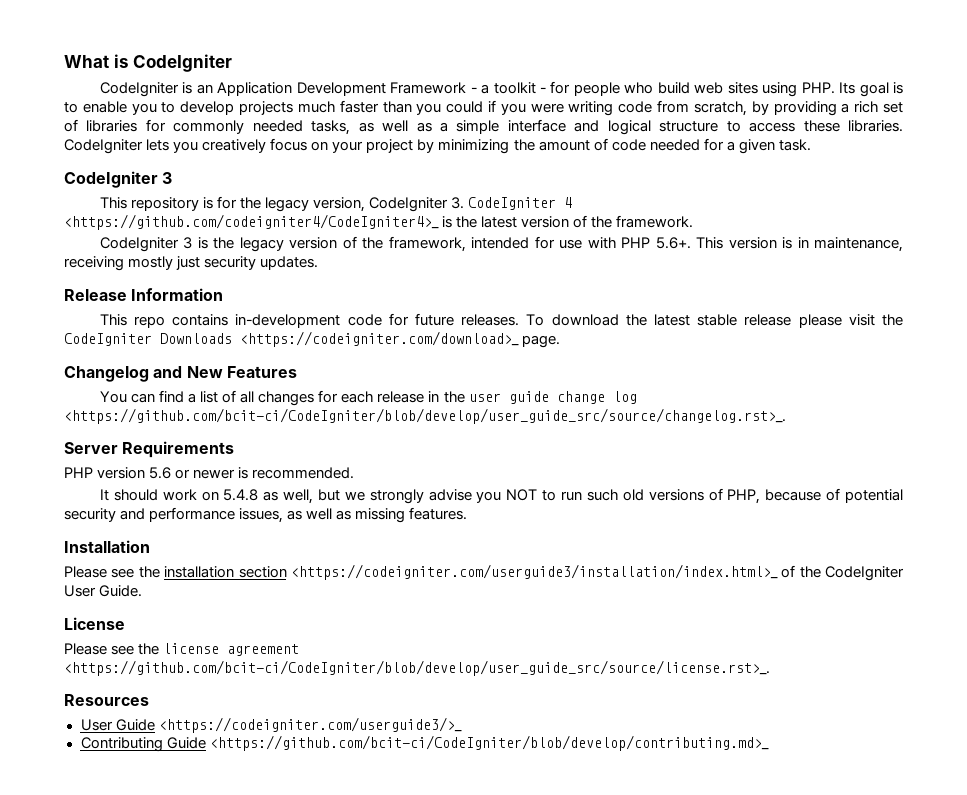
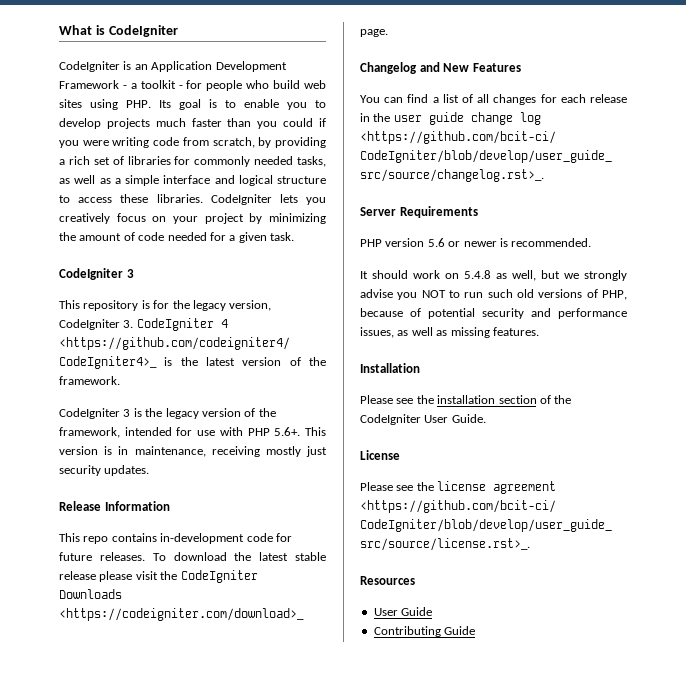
[290,564,778,580] <https://codeigniter.com/userguide3/installation/index.html>_ -> (537, 399) none
[158,717,462,733] <https://codeigniter.com/userguide3/>_ -> (433, 611) none
[209,735,769,751] <https://github.com/bcit-ci/CodeIgniter/blob/develop/contributing.md>_ -> (476, 630) none

